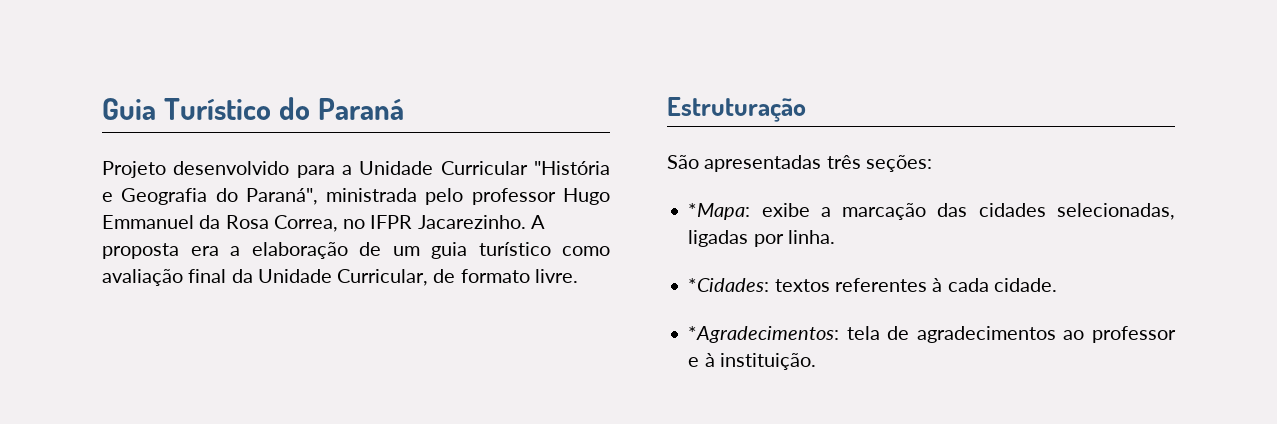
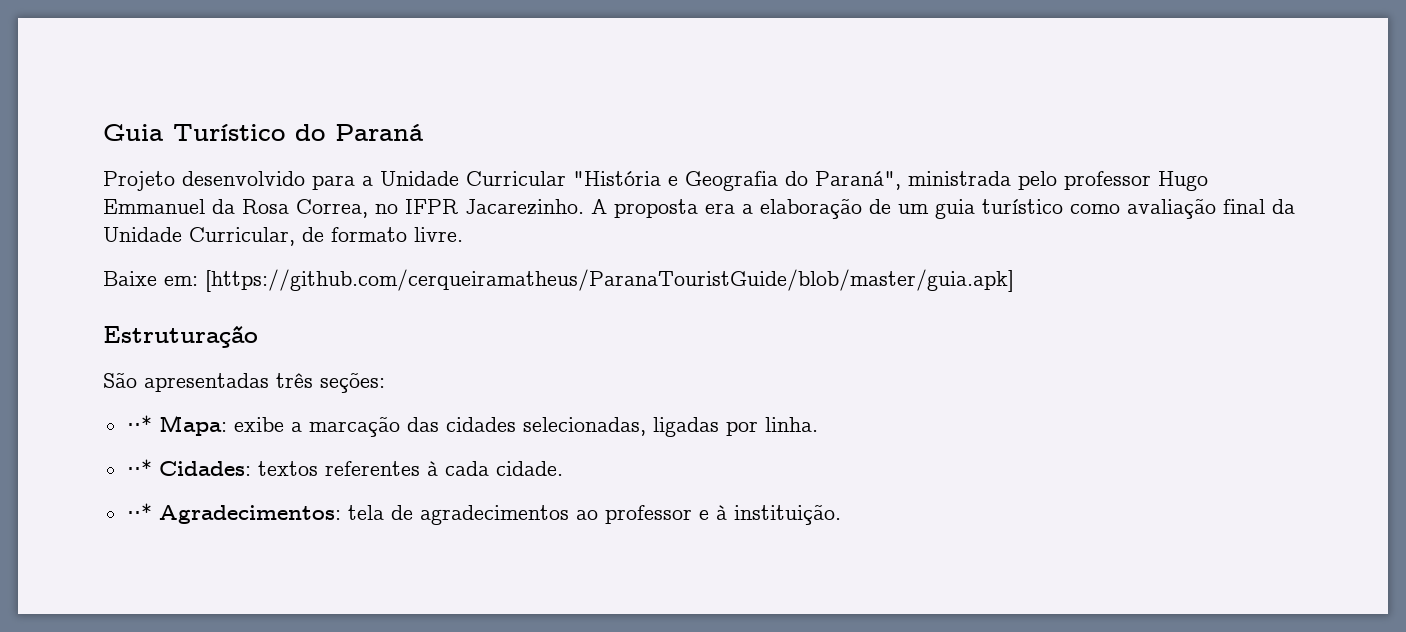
(578, 276) none -> [103,269,1014,292] // Baixe em: [https://github.com/cerqueiramatheus/ParanaTouristGuide/blob/master/guia.apk]
[688,203,751,220] *Mapa: -> [126,415,227,436] ⋅⋅* Mapa:
[688,278,770,292] *Cidades: -> [126,459,251,476] ⋅⋅* Cidades:
[688,326,840,343] *Agradecimentos: -> [126,503,341,524] ⋅⋅* Agradecimentos:

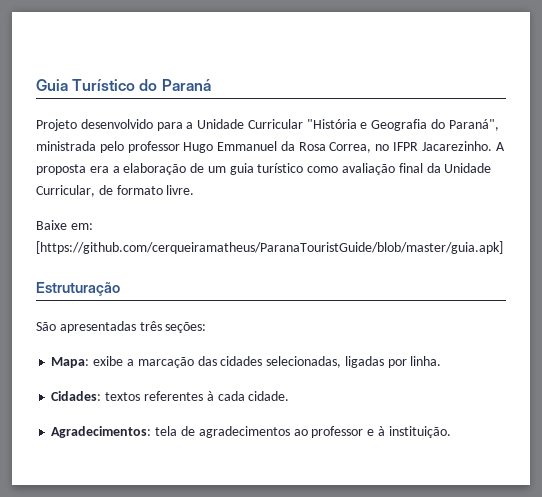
[126,415,152,432] ⋅⋅* -> (207, 327) none
[126,459,152,476] ⋅⋅* -> (442, 361) none
[126,503,152,520] ⋅⋅* -> (290, 396) none

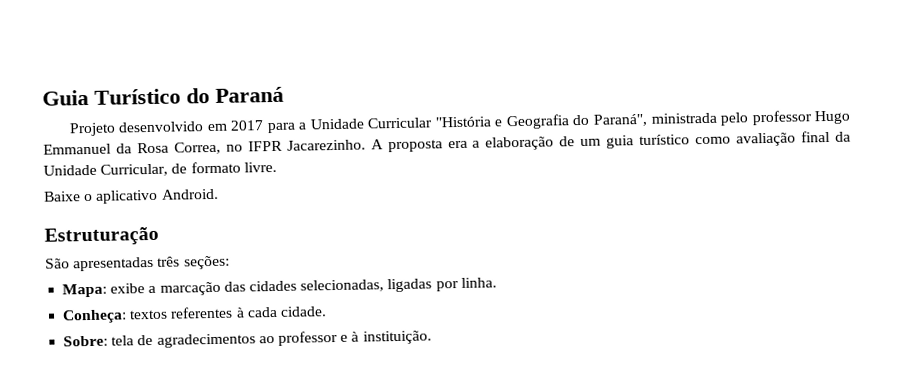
(153, 124) none -> [206,120,265,132] em 2017
[70,223,93,230] [36,241,503,254] em: [https://github.com/cerqueiramatheus/ParanaTouristGuide/blob/master/guia.apk] -> [84,188,219,204] o aplicativo Android.
[51,391,102,401] Cidades: -> [62,309,128,324] Conheça:
[51,426,152,438] Agradecimentos: -> [63,335,109,347] Sobre:

